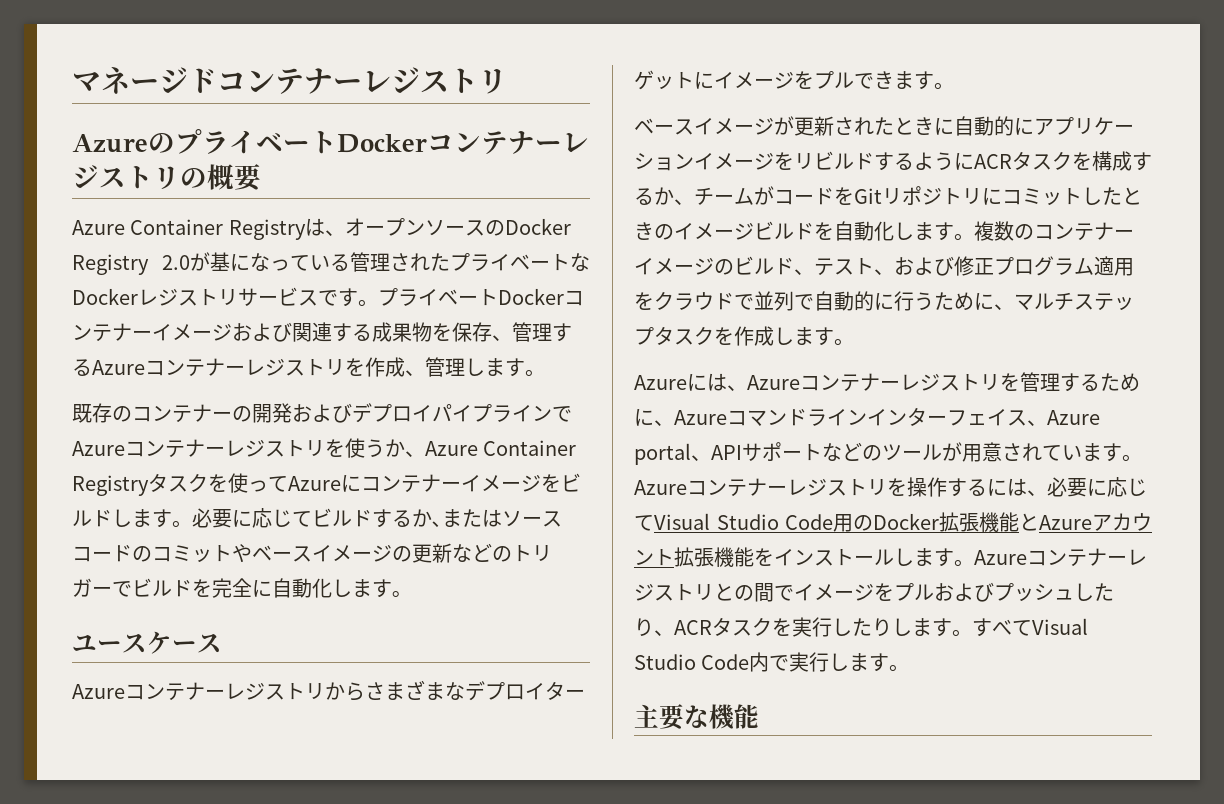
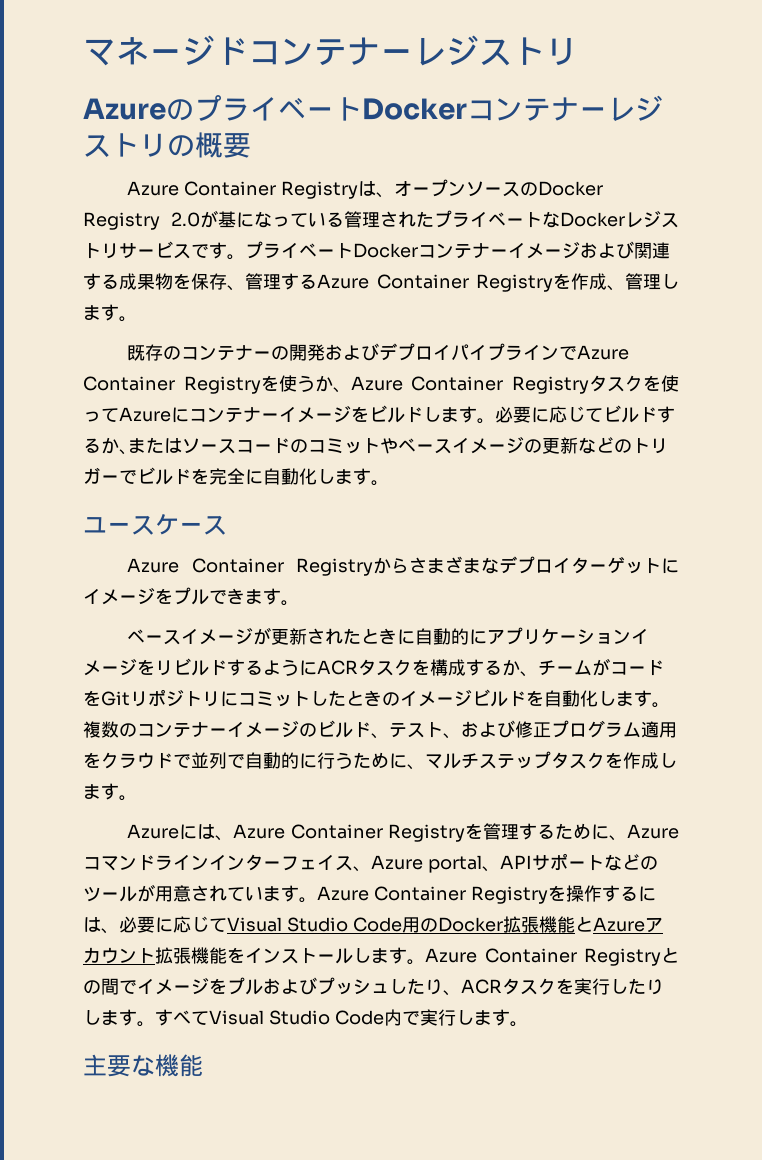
[145,358,345,377] コンテナーレジストリ -> [376,274,553,292] Container Registry
[125,439,325,458] コンテナーレジストリ -> [83,376,261,394] Container Registry
[125,682,325,701] コンテナーレジストリ -> [191,558,373,576] Container Registry
[800,373,1000,392] コンテナーレジストリ -> [290,824,465,842] Container Registry
[687,478,887,497] コンテナーレジストリ -> [373,886,548,904] Container Registry
[1027,548,1147,567] [634,584,714,601] コンテナーレジストリ -> [484,948,661,966] Container Registry

